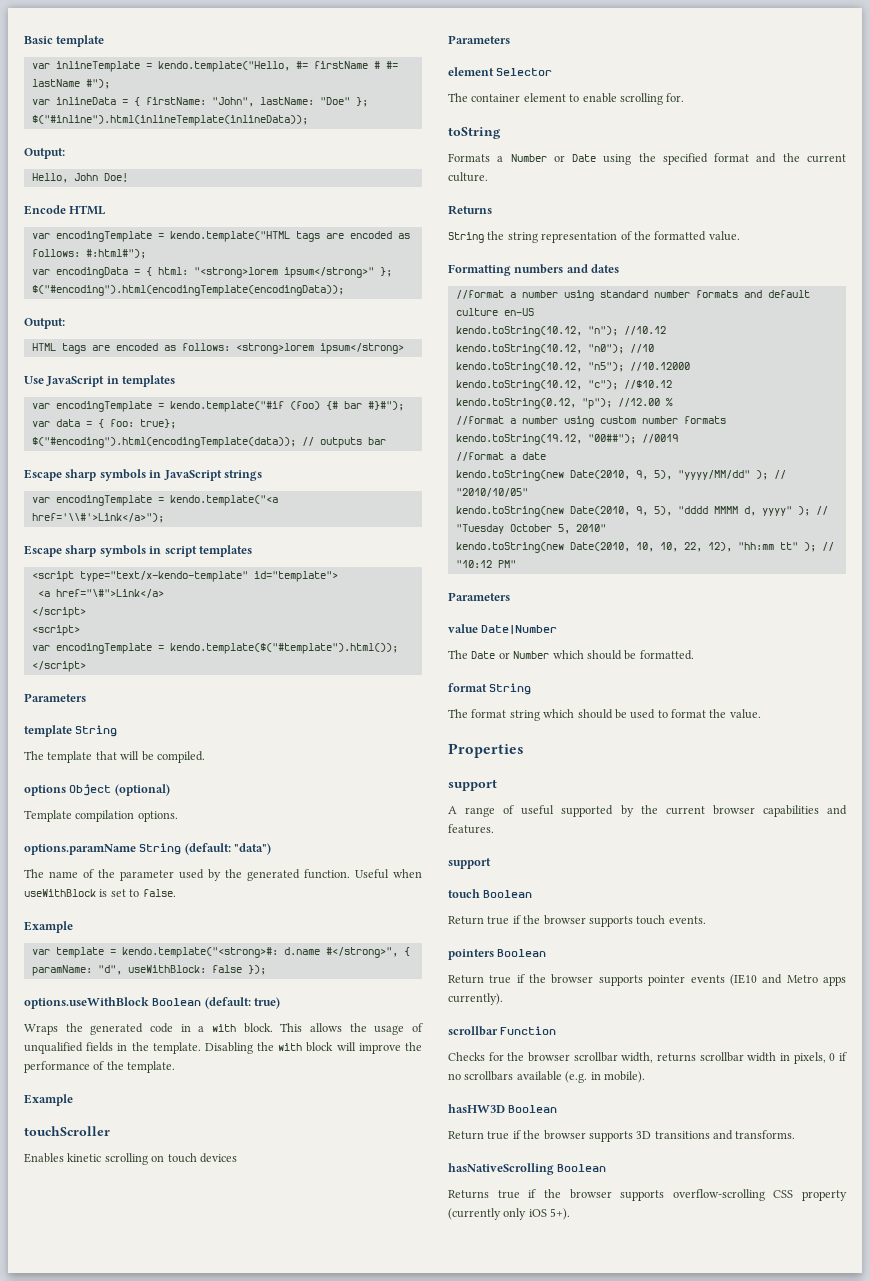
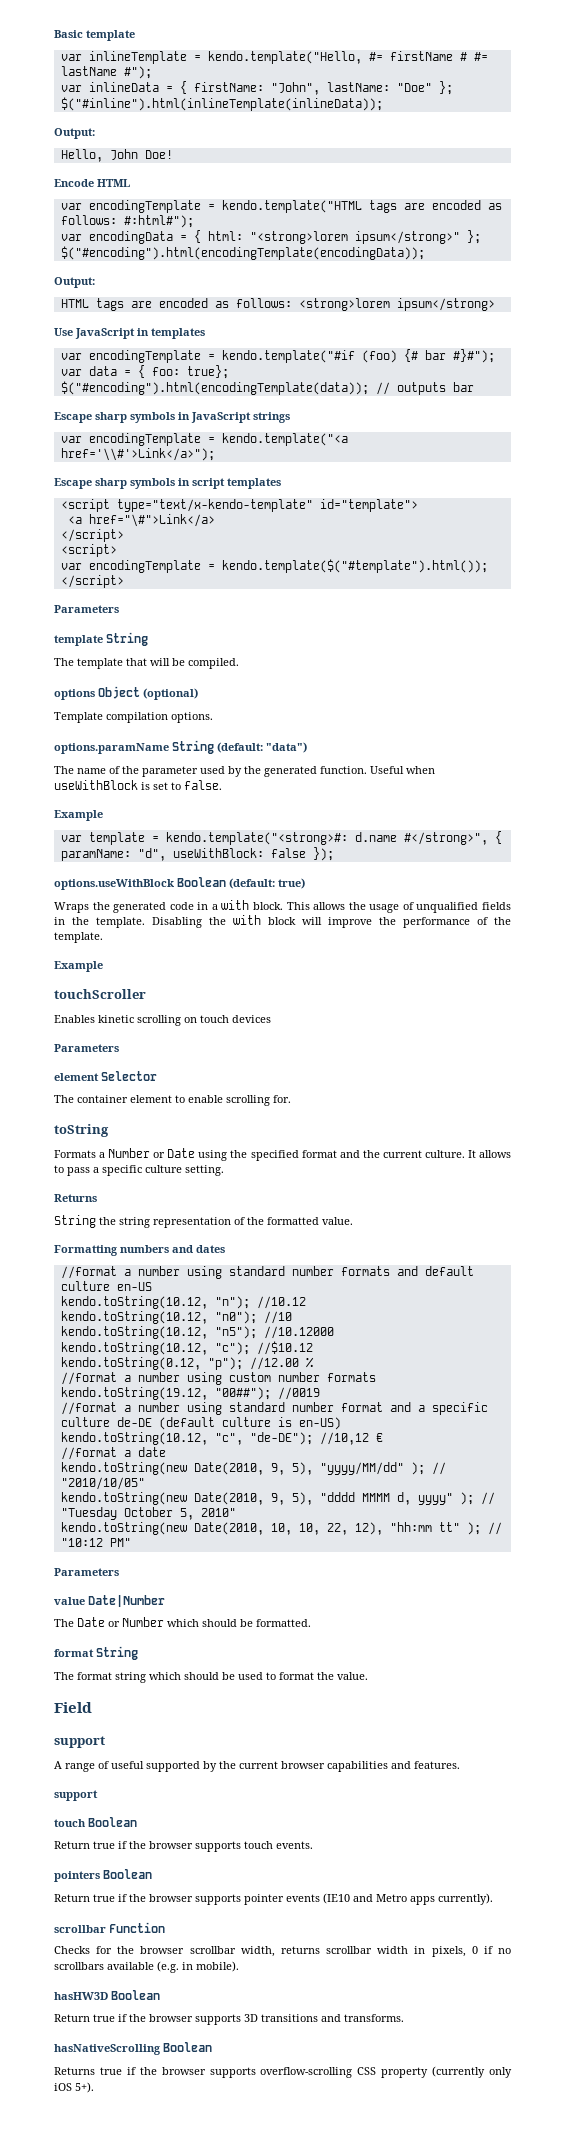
(488, 177) none -> [467,1150,511,1158] [54,1165,224,1176] It allows to pass a specific culture setting.
(678, 438) none -> [60,1402,488,1415] [60,1417,341,1430] [60,1432,383,1445] // //format a number using standard number format and a specific culture de-DE (default culture is en-US) // kendo.toString(10.12, "c", "de-DE"); //10,12 €
[448,743,524,758] Properties -> [54,1702,92,1713] Field

